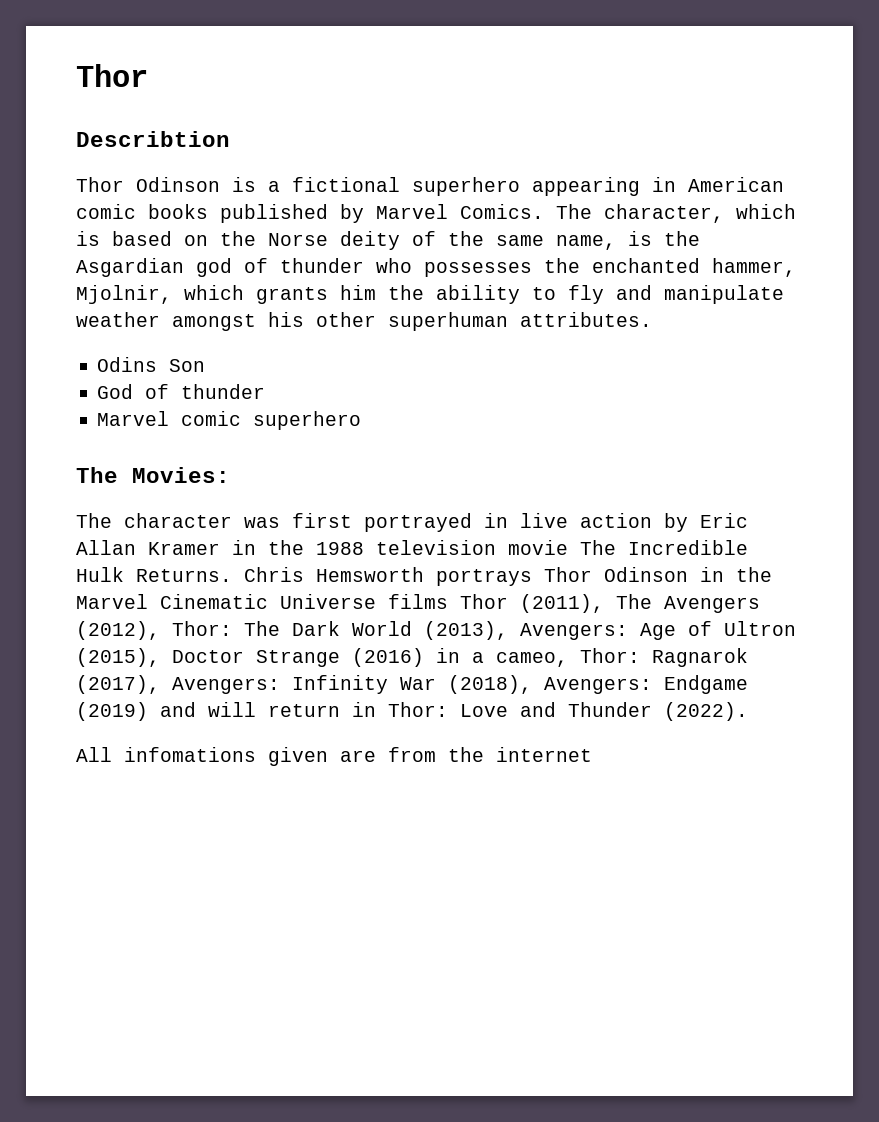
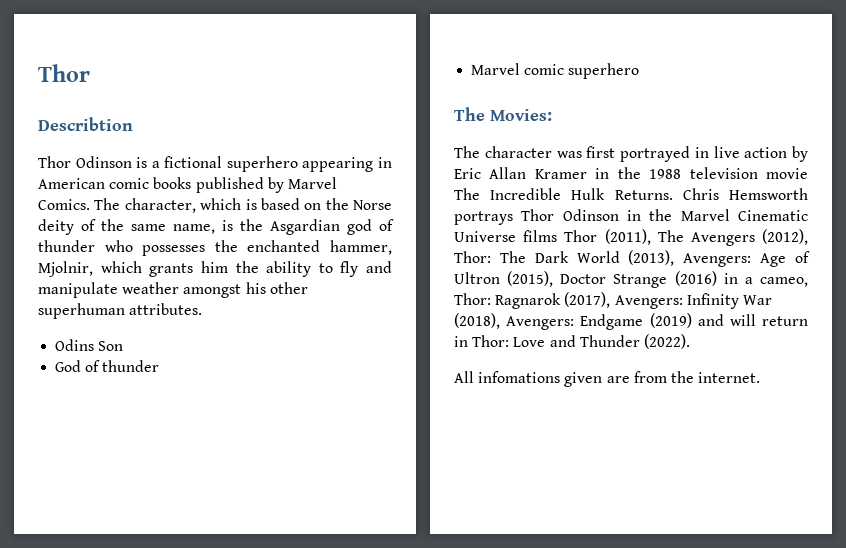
[496,747,592,762] internet -> [698,372,761,383] internet.

